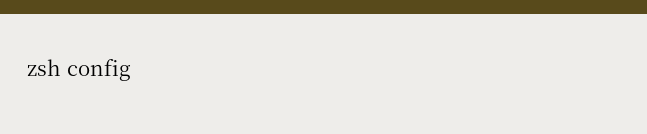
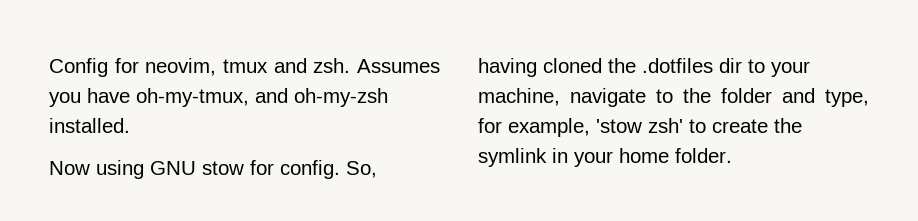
[27,59,131,81] zsh config -> [49,58,440,77] [49,88,388,107] [49,118,130,133] [49,160,377,179] [478,58,810,77] [478,88,869,107] [478,118,802,137] [478,148,732,167] Config for neovim, tmux and zsh. Assumes you have oh-my-tmux, and oh-my-zsh installed. // Now using GNU stow for config. So, having cloned the .dotfiles dir to your machine, navigate to the folder and type, for example, 'stow zsh' to create the symlink in your home folder.

